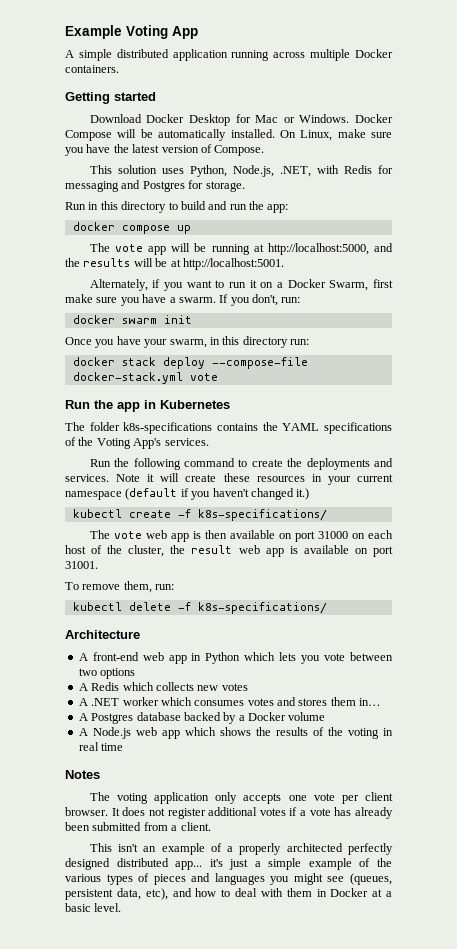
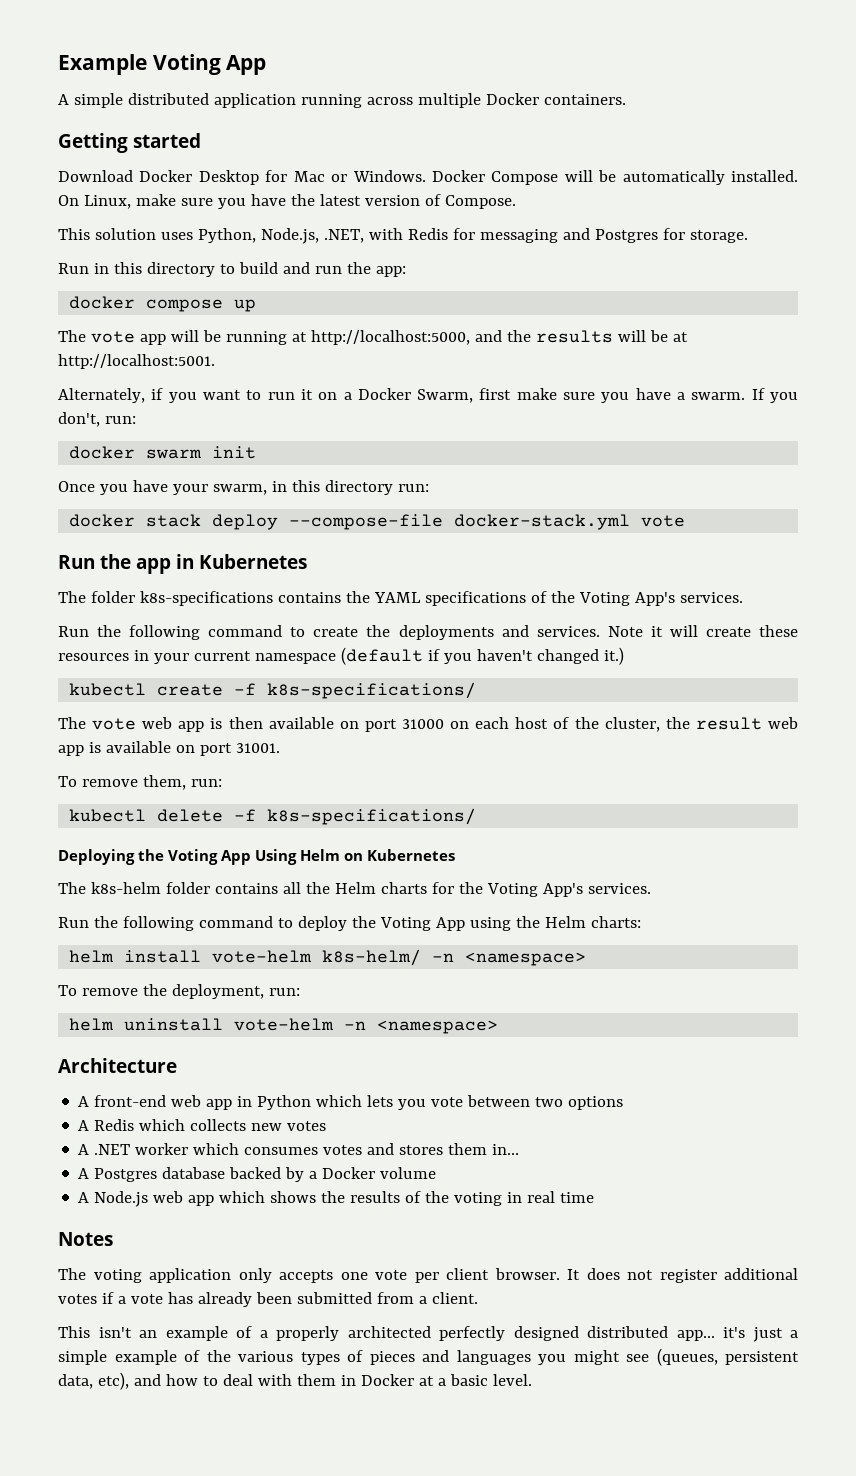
(327, 608) none -> [58,849,456,865] [58,882,651,897] [58,916,641,931] [69,949,587,966] [58,984,300,999] [69,1018,499,1034] // Deploying the Voting App Using Helm on Kubernetes // The k8s-helm folder contains all the Helm charts for the Voting App's services. // Run the following command to deploy the Voting App using the Helm charts: // helm install vote-helm k8s-helm/ -n <namespace> // To remove the deployment, run: // helm uninstall vote-helm -n <namespace>

